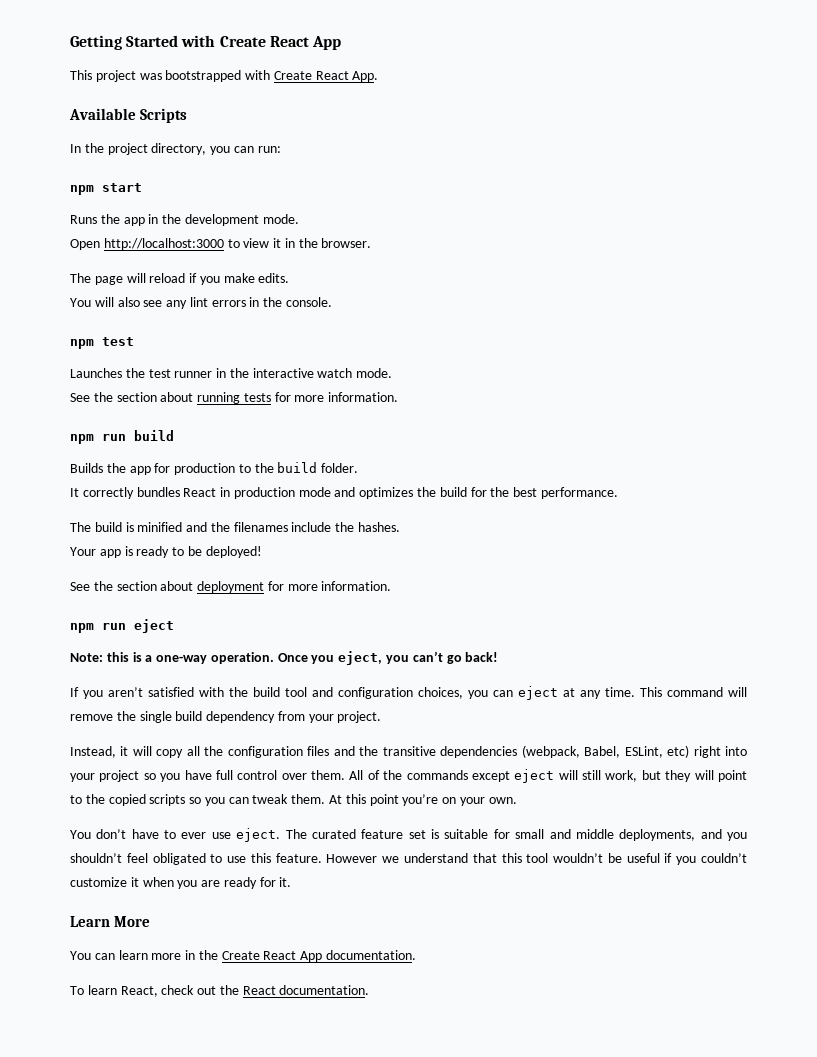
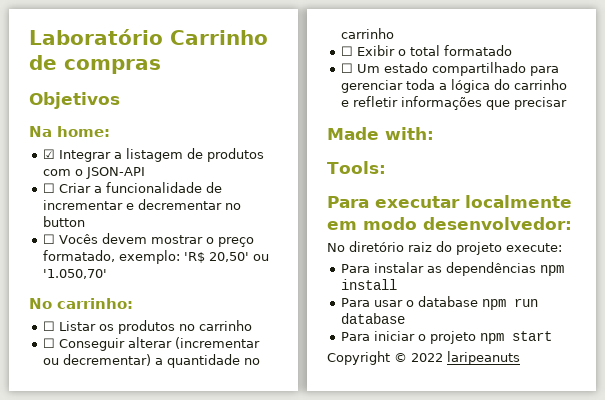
[70,35,341,50] [70,70,379,82] [69,108,188,123] [70,143,281,155] [70,183,142,195] [70,214,299,226] [70,238,372,250] [70,273,290,285] [70,297,333,309] [70,337,134,349] [70,368,393,378] [70,392,399,404] [70,430,174,444] [70,462,359,475] [70,487,618,499] [70,522,401,532] [70,546,262,558] [70,581,392,593] [70,619,174,633] [70,651,499,665] [70,686,747,700] [70,711,382,723] [70,745,748,758] [70,769,748,783] [70,794,517,806] [70,828,747,842] [70,853,748,865] [70,877,292,889] [70,916,151,927] [70,950,417,962] [70,985,370,997] Getting Started with Create React App // This project was bootstrapped with Create React App. // Available Scripts // In the project directory, you can run: // npm start // Runs the app in the development mode. // Open http://localhost:3000 to view it in the browser. // The page will reload if you make edits. // You will also see any lint errors in the console. // npm test // Launches the test runner in the interactive watch mode. // See the section about running tests for more information. // npm run build // Builds the app for production to the build folder. // It correctly bundles React in production mode and optimizes the build for the best performance. // The build is minified and the filenames include the hashes. // Your app is ready to be deployed! // See the section about deployment for more information. // npm run eject // Note: this is a one-way operation. Once you eject, you can’t go back! // If you aren’t satisfied with the build tool and configuration choices, you can eject at any time. This command will remove the single build dependency from your project. // Instead, it will copy all the configuration files and the transitive dependencies (webpack, Babel, ESLint, etc) right into your project so you have full control over them. All of the commands except eject will still work, but they will point to the copied scripts so you can tweak them. At this point you’re on your own. // You don’t have to ever use eject. The curated feature set is suitable for small and middle deployments, and you shouldn’t feel obligated to use this feature. However we understand that this tool wouldn’t be useful if you couldn’t customize it when you are ready for it. // Learn More // You can learn more in the Create React App documentation. // To learn React, check out the React documentation. -> [29,29,268,45] [29,55,161,74] [29,92,120,109] [29,126,110,137] [42,148,264,162] [42,167,145,179] [42,182,222,193] [42,199,241,210] [42,216,85,227] [42,233,254,247] [42,250,269,264] [42,269,107,279] [29,298,133,309] [42,320,252,334] [42,337,260,351] [42,354,260,368] [340,28,394,39] [340,45,512,56] [340,62,559,76] [340,79,567,93] [340,96,567,110] [327,127,434,140] [327,161,386,174] [327,195,572,208] [327,217,572,230] [327,241,562,255] [340,262,564,276] [340,279,397,290] [340,296,538,310] [340,313,405,324] [340,331,552,344] [327,351,520,365] Laboratório Carrinho de compras // Objetivos // Na home: // ☑ Integrar a listagem de produtos com o JSON-API // ☐ Criar a funcionalidade de incrementar e decrementar no button // ☐ Vocês devem mostrar o preço formatado, exemplo: 'R$ 20,50' ou '1.050,70' // No carrinho: // ☐ Listar os produtos no carrinho // ☐ Conseguir alterar (incrementar ou decrementar) a quantidade no carrinho // ☐ Exibir o total formatado // ☐ Um estado compartilhado para gerenciar toda a lógica do carrinho e refletir informações que precisar // Made with: // Tools: // Para executar localmente em modo desenvolvedor: // No diretório raiz do projeto execute: // Para instalar as dependências npm install // Para usar o database npm run database // Para iniciar o projeto npm start // Copyright © 2022 laripeanuts

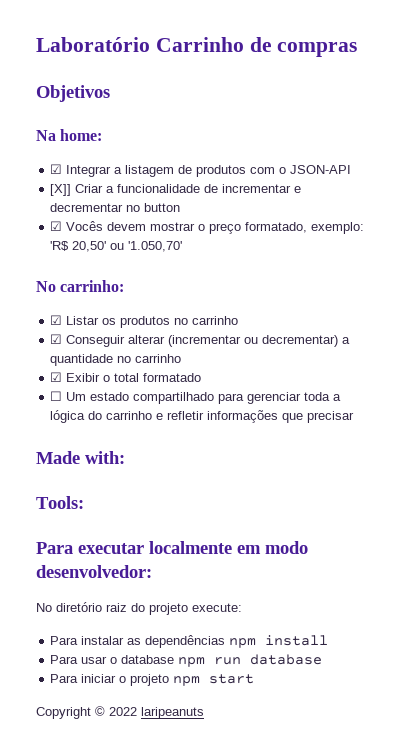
[42,183,55,193] ☐ -> [50,184,72,196] [X]]
[42,234,55,244] ☐ -> [50,221,63,231] ☑
[42,321,55,331] ☐ -> [50,315,63,325] ☑
[42,338,55,348] ☐ -> [50,334,63,344] ☑
[340,46,353,56] ☐ -> [50,372,63,382] ☑

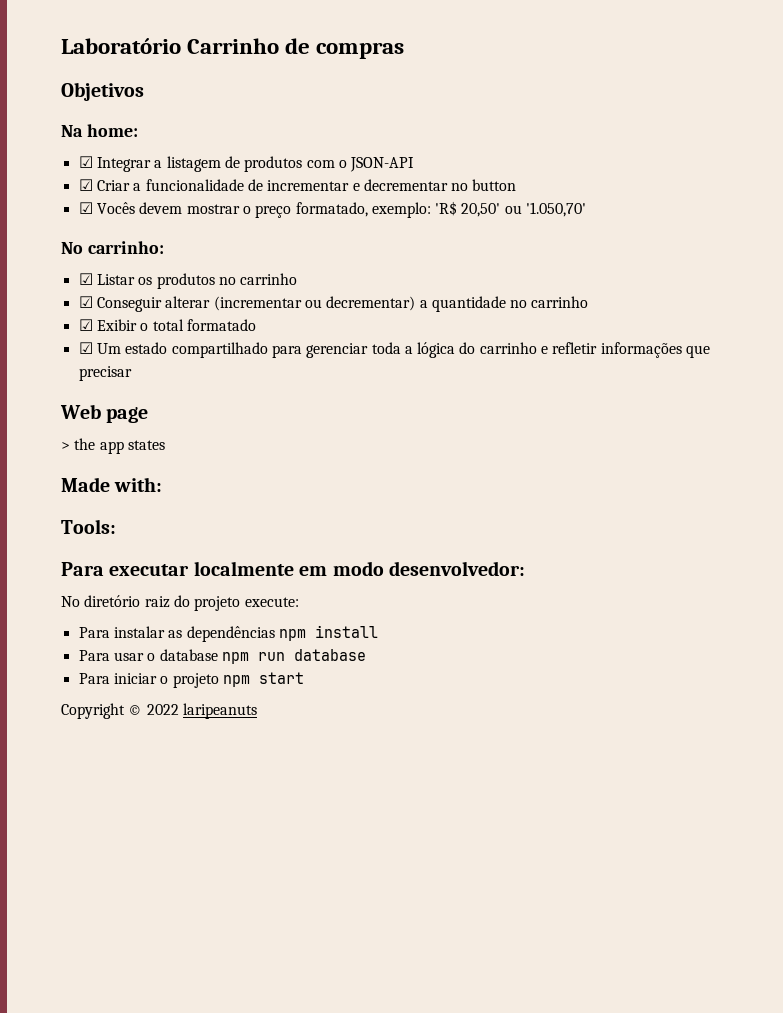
[50,184,72,196] [X]] -> [78,179,93,191] ☑
[50,391,63,401] ☐ -> [78,342,93,354] ☑
(355, 417) none -> [60,404,149,423] [61,438,165,454] // Web page // > the app states

